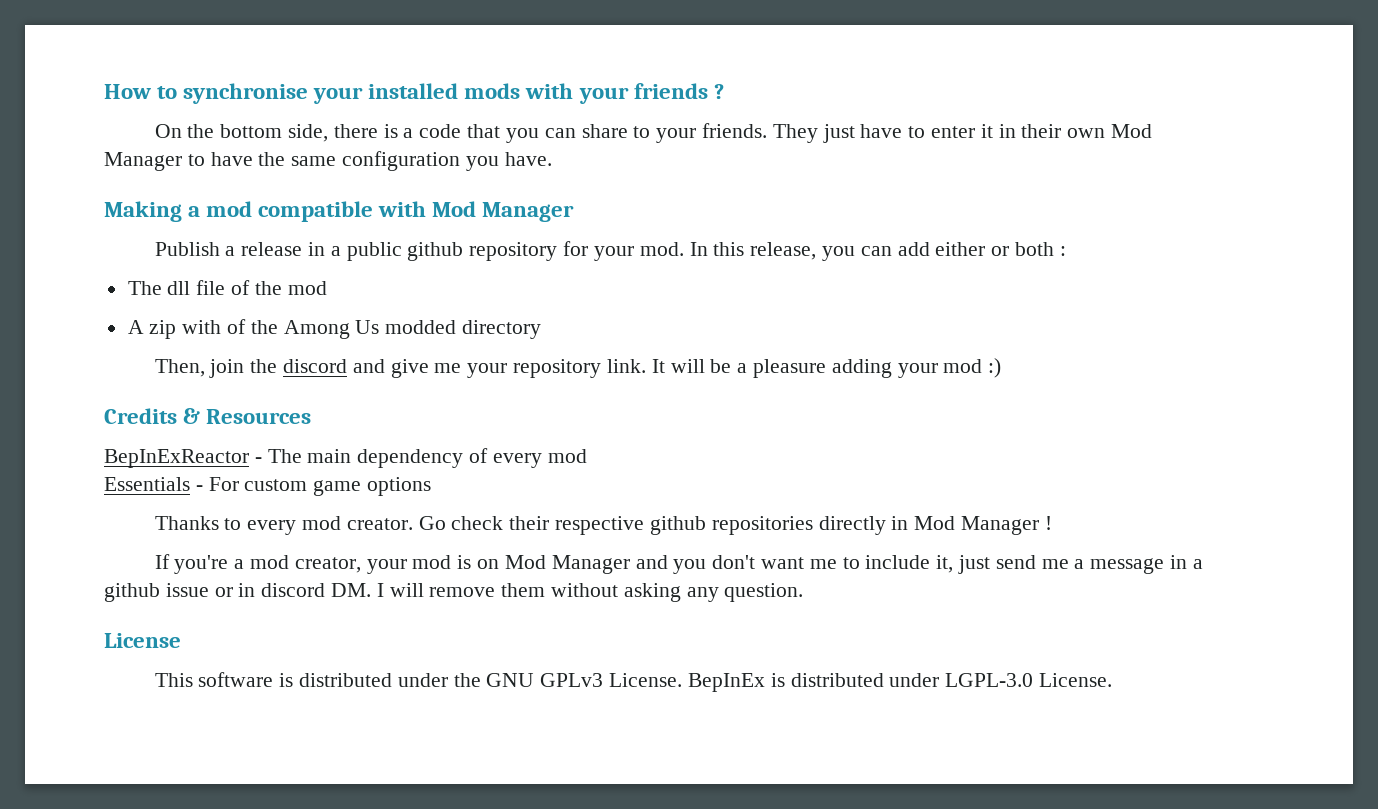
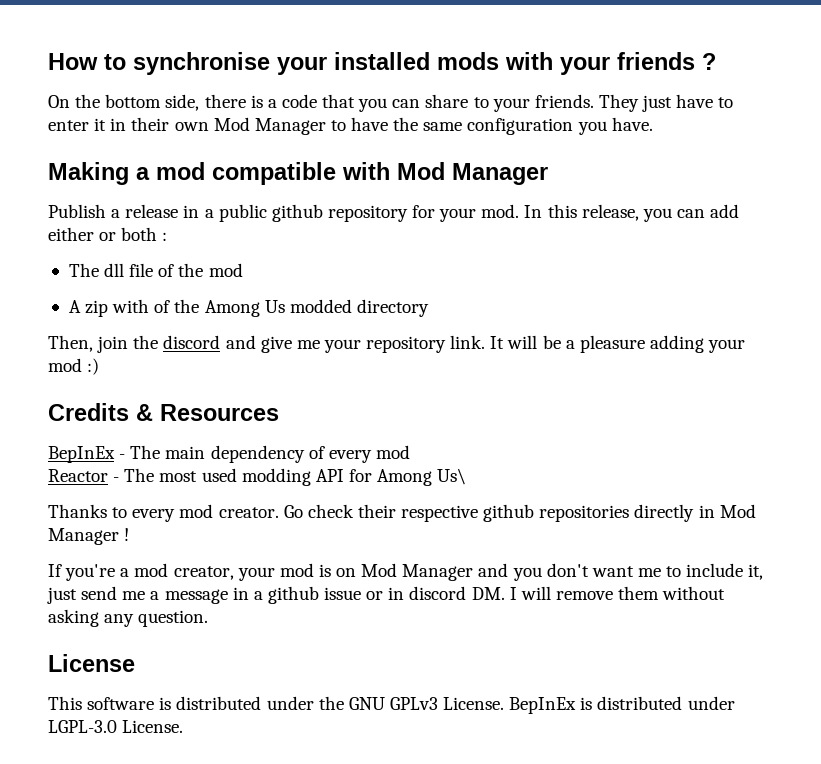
[104,449,249,468] BepInExReactor -> [48,446,115,463] BepInEx
[104,477,432,496] Essentials - For custom game options -> [48,468,467,486] Reactor - The most used modding API for Among Us\

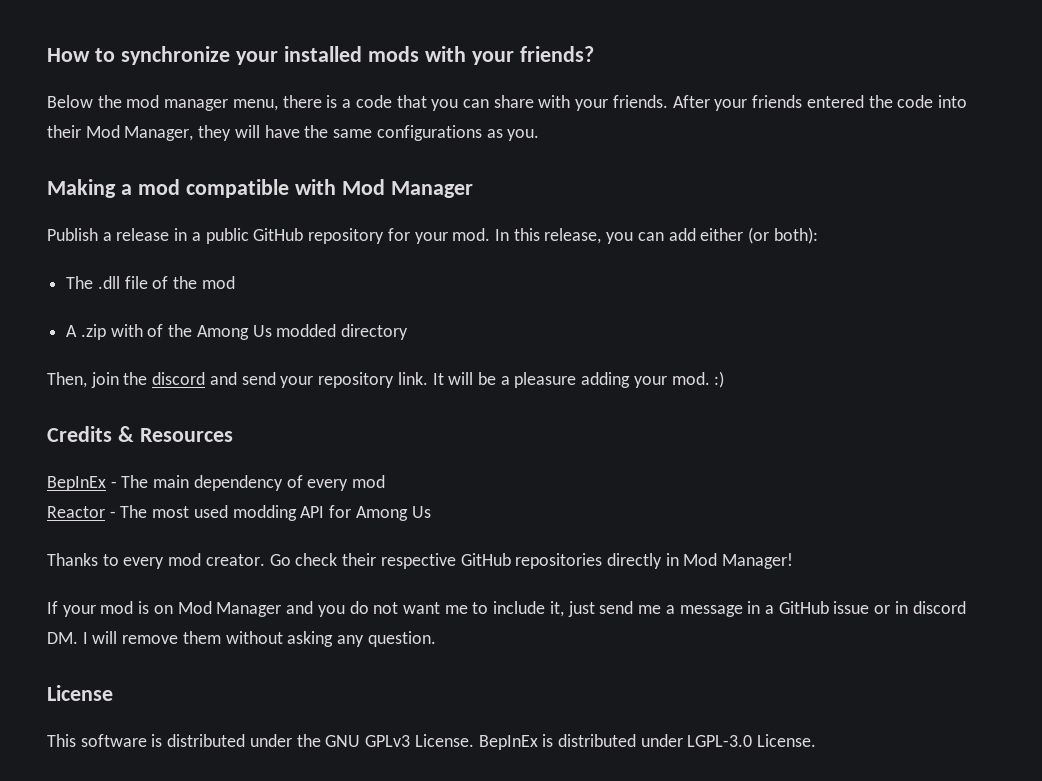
[133,52,270,75] synchronise -> [120,46,230,65] synchronize
[617,52,716,70] [48,94,200,111] friends ? // On the bottom side, -> [519,46,594,62] [47,95,278,111] friends? // Below the mod manager menu,
[473,97,489,108] to -> [538,95,571,108] with
[598,94,734,112] [48,117,653,135] They just have to enter it in their own Mod Manager to have the same configuration you have. -> [672,95,967,111] [47,125,540,141] After your friends entered the code into their Mod Manager, they will have the same configurations as you.
[271,204,323,222] github -> [253,228,304,241] GitHub
[99,227,168,241] [68,263,125,277] or both : // The dll -> [748,227,818,244] [66,276,120,289] (or both): // The .dll
[85,300,109,317] zip -> [80,324,106,340] .zip
[260,336,320,353] give me -> [241,372,276,385] send
[48,358,82,372] mod -> [671,372,710,385] mod.
[437,468,467,485] Us\ -> [411,506,431,518] Us
[483,504,535,522] github -> [460,553,511,566] GitHub
[48,528,130,545] Manager ! -> [722,553,794,569] Manager!
[65,563,234,581] you're a mod creator, -> (58, 607) none
[546,563,589,577] don't -> [349,601,399,614] do not
[267,586,319,604] github -> [778,601,829,614] GitHub

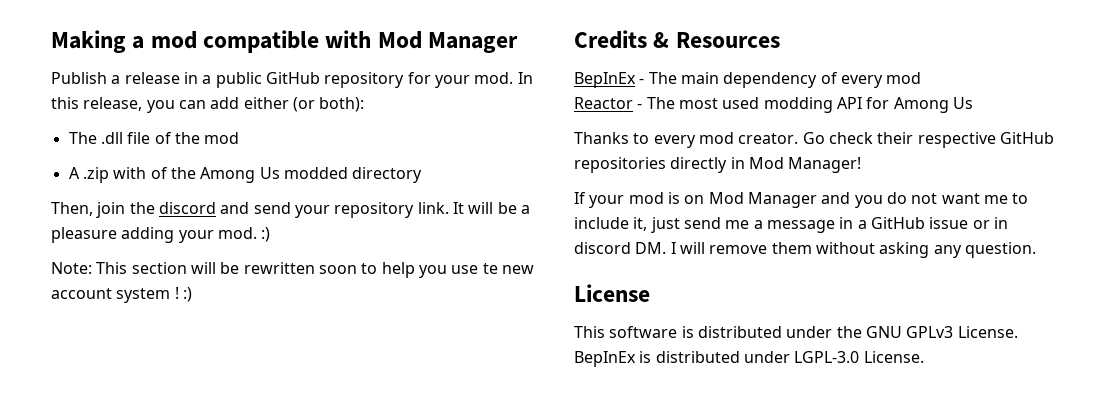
[47,46,594,65] [47,95,967,111] [47,125,540,141] How to synchronize your installed mods with your friends? // Below the mod manager menu, there is a code that you can share with your friends. After your friends entered the code into their Mod Manager, they will have the same configurations as you. // -> (51, 41) none
(725, 379) none -> [51,262,534,278] [51,287,192,303] // Note: This section will be rewritten soon to help you use te new account system ! :)

